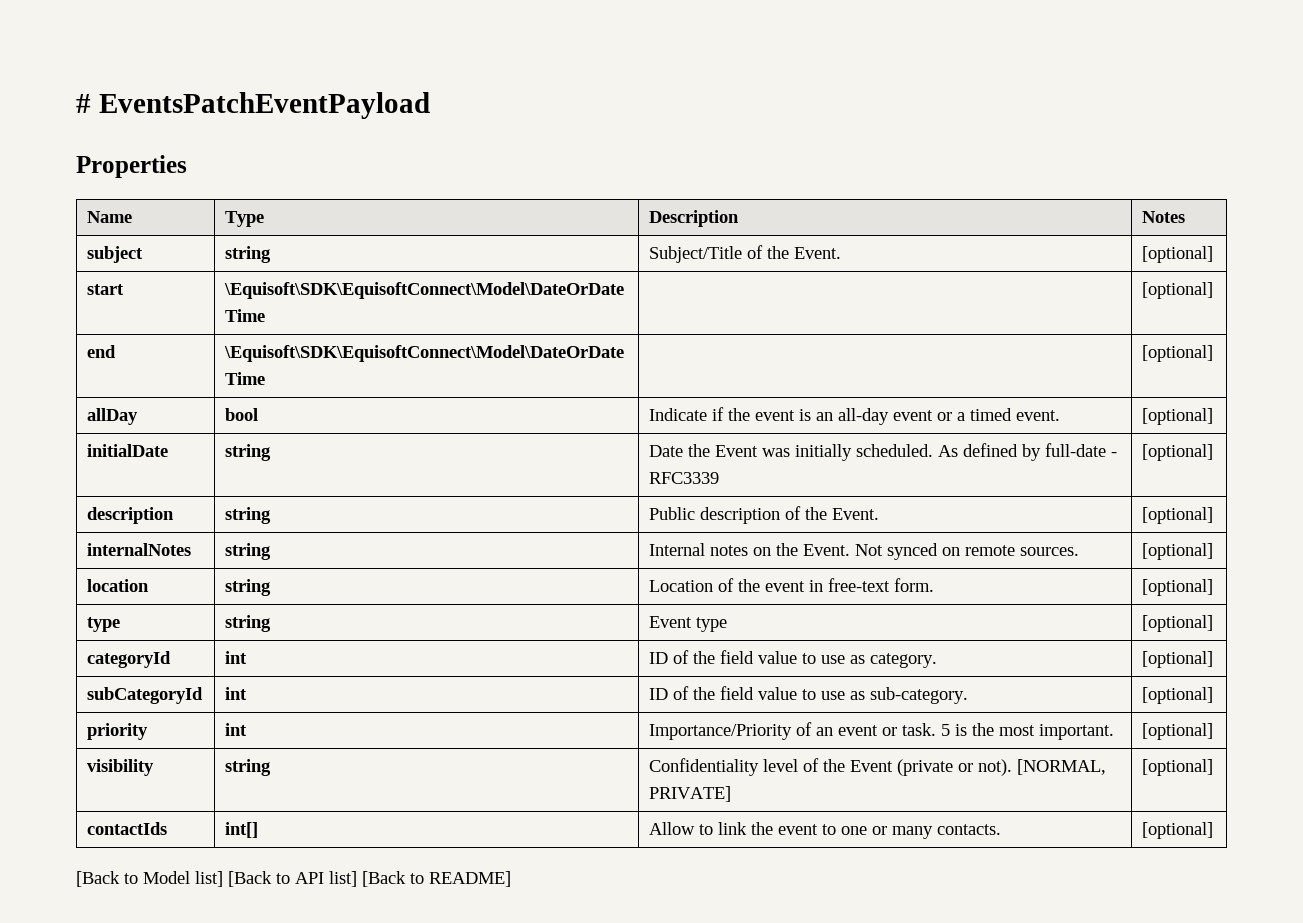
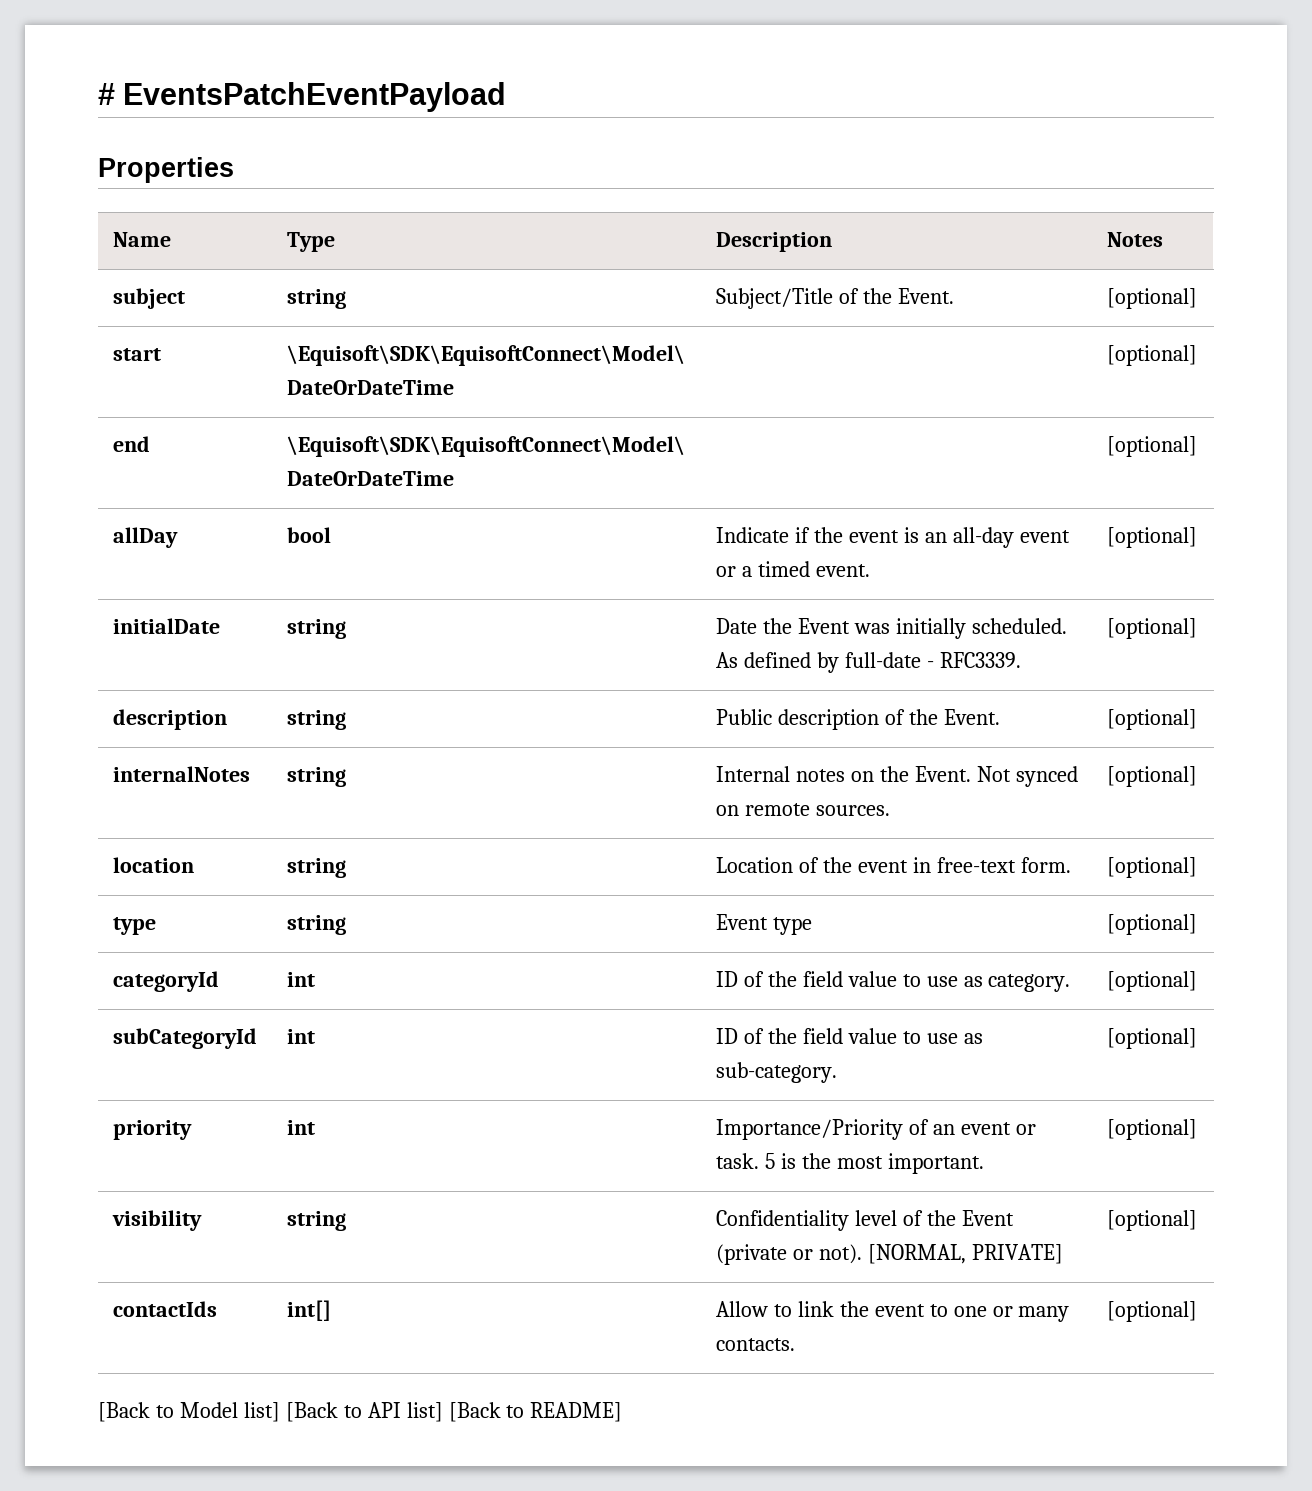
[649,472,720,484] RFC3339 -> [939,652,1021,668] RFC3339.

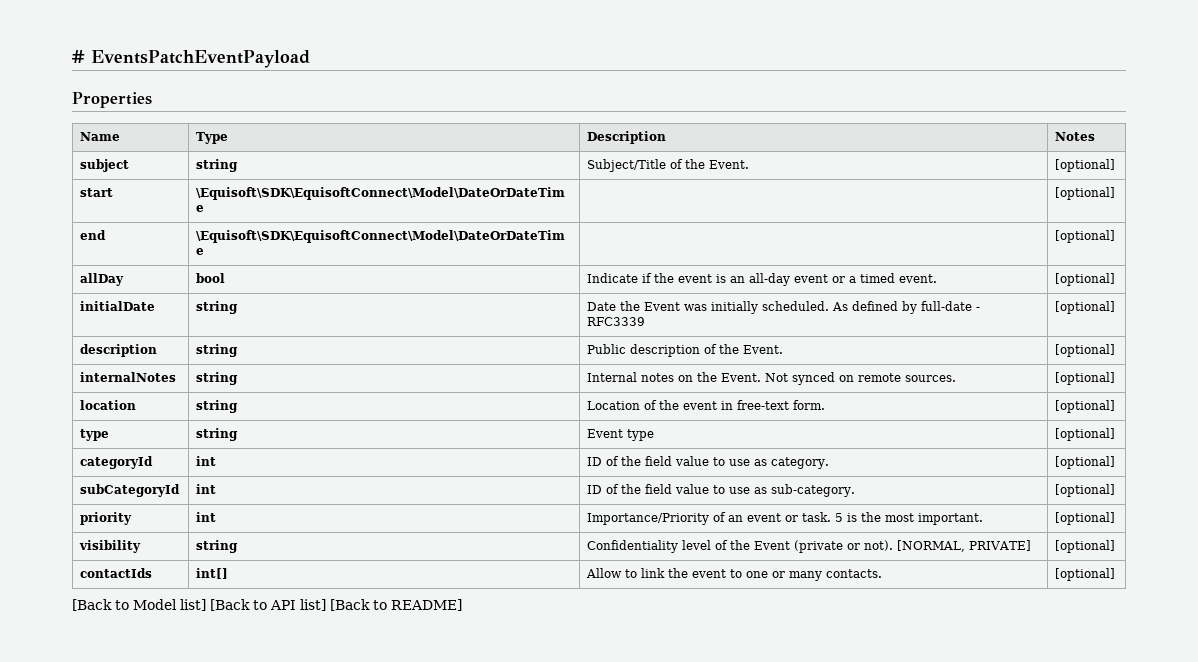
[939,652,1021,668] RFC3339. -> [587,317,646,326] RFC3339

